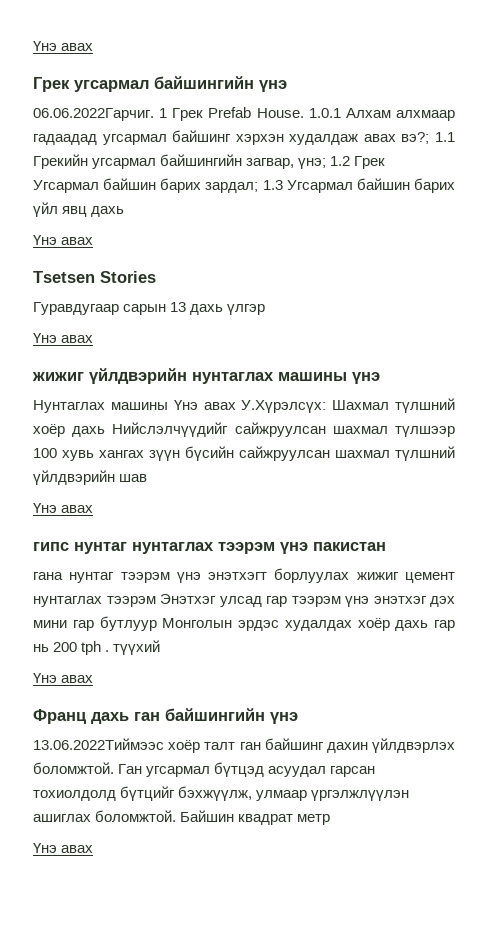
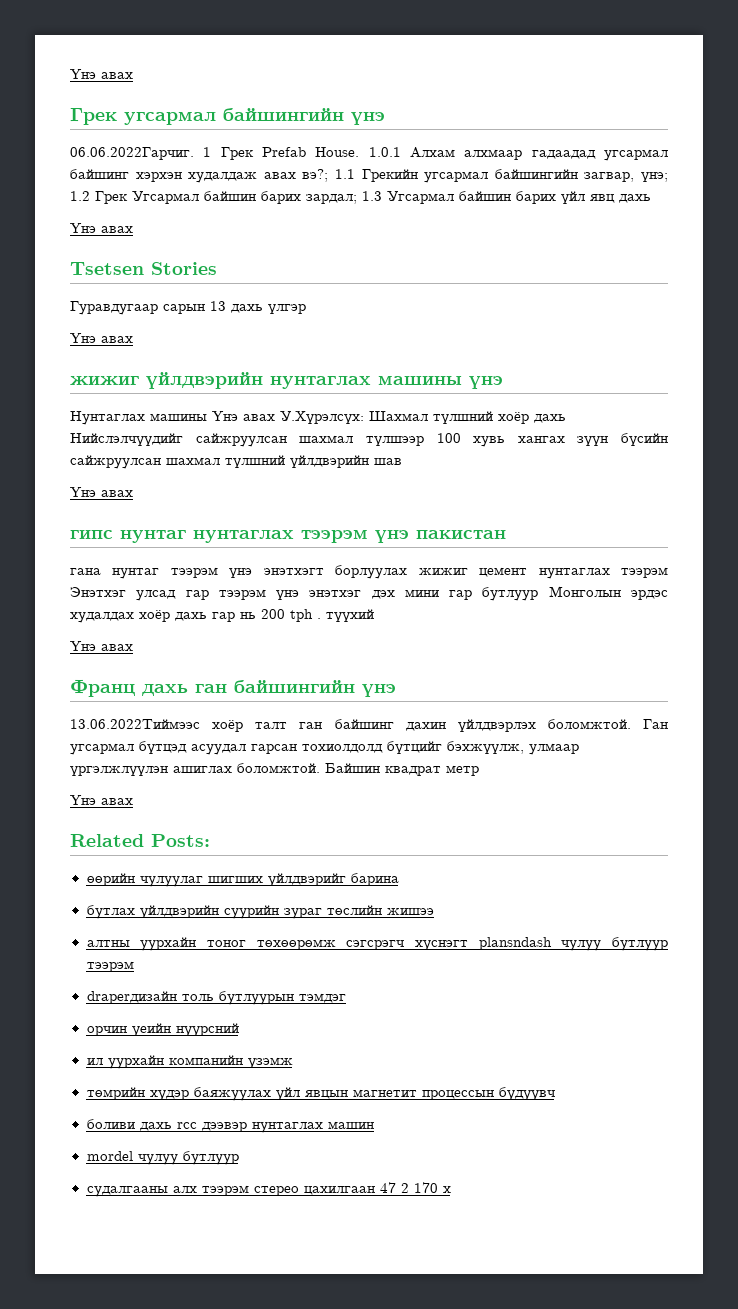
(94, 849) none -> [70,834,210,847] [86,873,399,887] [86,905,434,919] [86,937,668,951] [86,961,134,972] [86,991,346,1005] [86,1023,239,1036] [86,1055,293,1069] [86,1087,555,1101] [86,1119,374,1133] [86,1151,239,1165] [86,1182,451,1197] // Related Posts: // өөрийн чулуулаг шигших үйлдвэрийг барина // бутлах үйлдвэрийн суурийн зураг төслийн жишээ // алтны уурхайн тоног төхөөрөмж сэгсрэгч хүснэгт plansndash чулуу бутлуур тээрэм // draperдизайн толь бутлуурын тэмдэг // орчин үеийн нүүрсний // ил уурхайн компанийн үзэмж // төмрийн хүдэр баяжуулах үйл явцын магнетит процессын бүдүүвч // боливи дахь rcc дээвэр нунтаглах машин // mordel чулуу бутлуур // судалгааны алх тээрэм стерео цахилгаан 47 2 170 х

